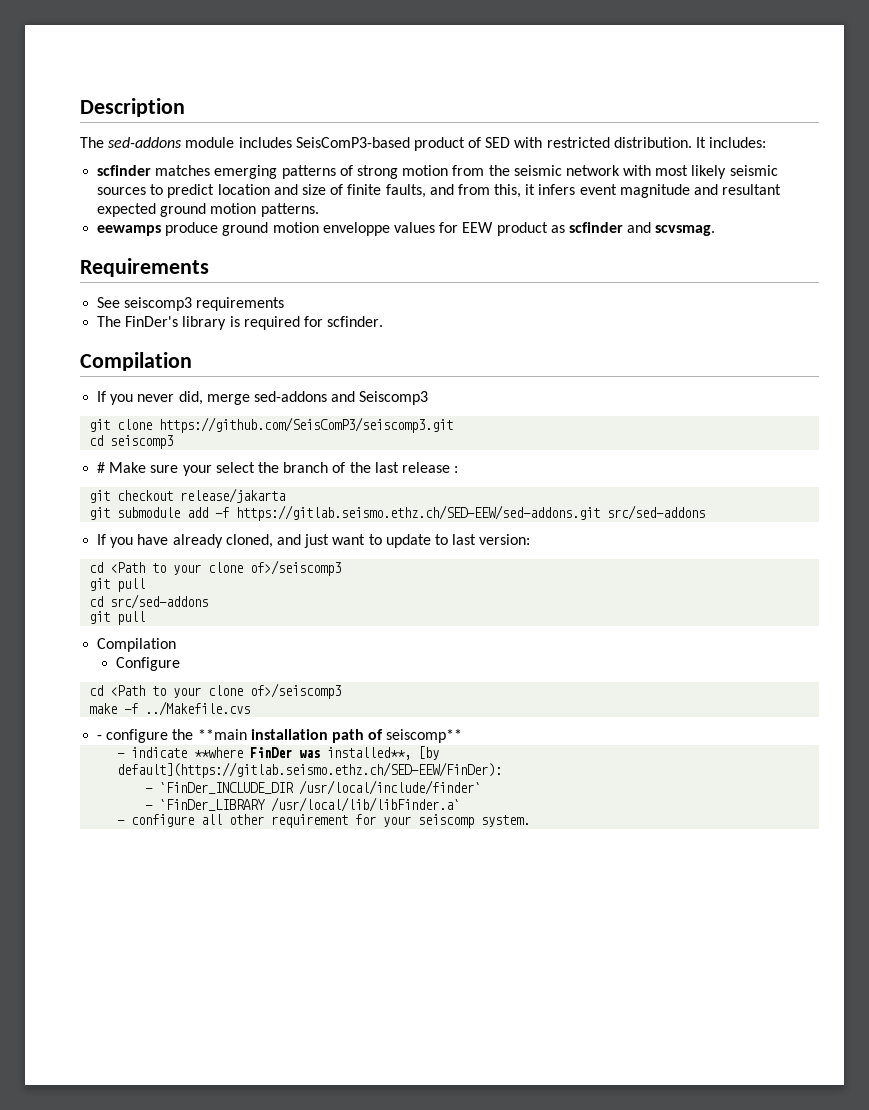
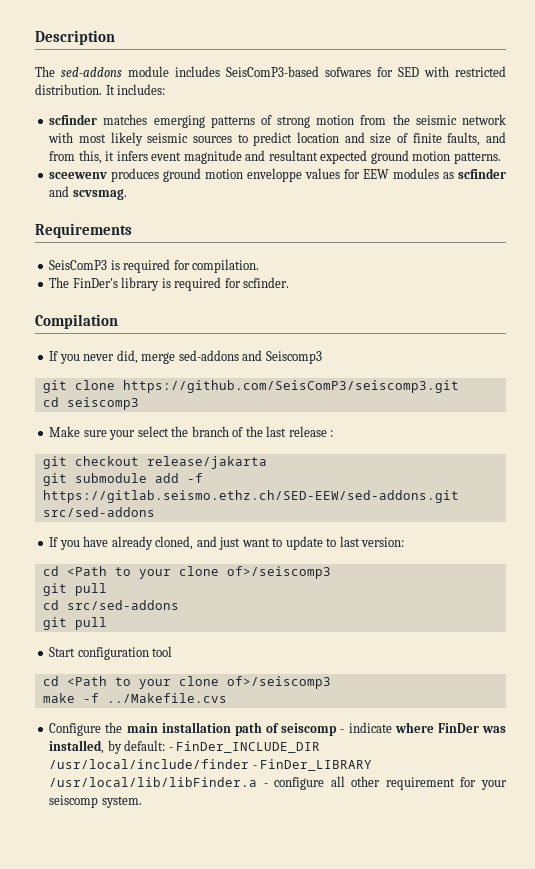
[413,137,482,151] product of -> [325,67,393,77] sofwares for
[97,222,219,236] eewamps produce -> [49,168,160,182] sceewenv produces
[496,222,548,236] product -> [393,168,440,179] modules
[97,297,285,311] See seiscomp3 requirements -> [49,259,260,273] SeisComP3 is required for compilation.
[97,462,106,473] # -> (139, 403) none
[97,638,177,652] [116,657,181,671] Compilation // Configure -> [49,646,173,660] Start configuration tool
[97,729,247,743] - configure the **main -> [49,722,158,736] Configure the main
[386,729,463,743] seiscomp** // -> [281,723,338,736] seiscomp
[194,747,244,758] **where -> [394,722,434,733] where
[327,746,440,760] [117,762,503,778] [145,780,482,795] [145,797,461,812] installed**, [by default](https://gitlab.seismo.ethz.ch/SED-EEW/FinDer): // - `FinDer_INCLUDE_DIR /usr/local/include/finder` // - `FinDer_LIBRARY /usr/local/lib/libFinder.a` // -> [49,740,321,754] [49,759,373,771] [49,777,258,787] installed, by default: - FinDer_INCLUDE_DIR /usr/local/include/finder - FinDer_LIBRARY /usr/local/lib/libFinder.a

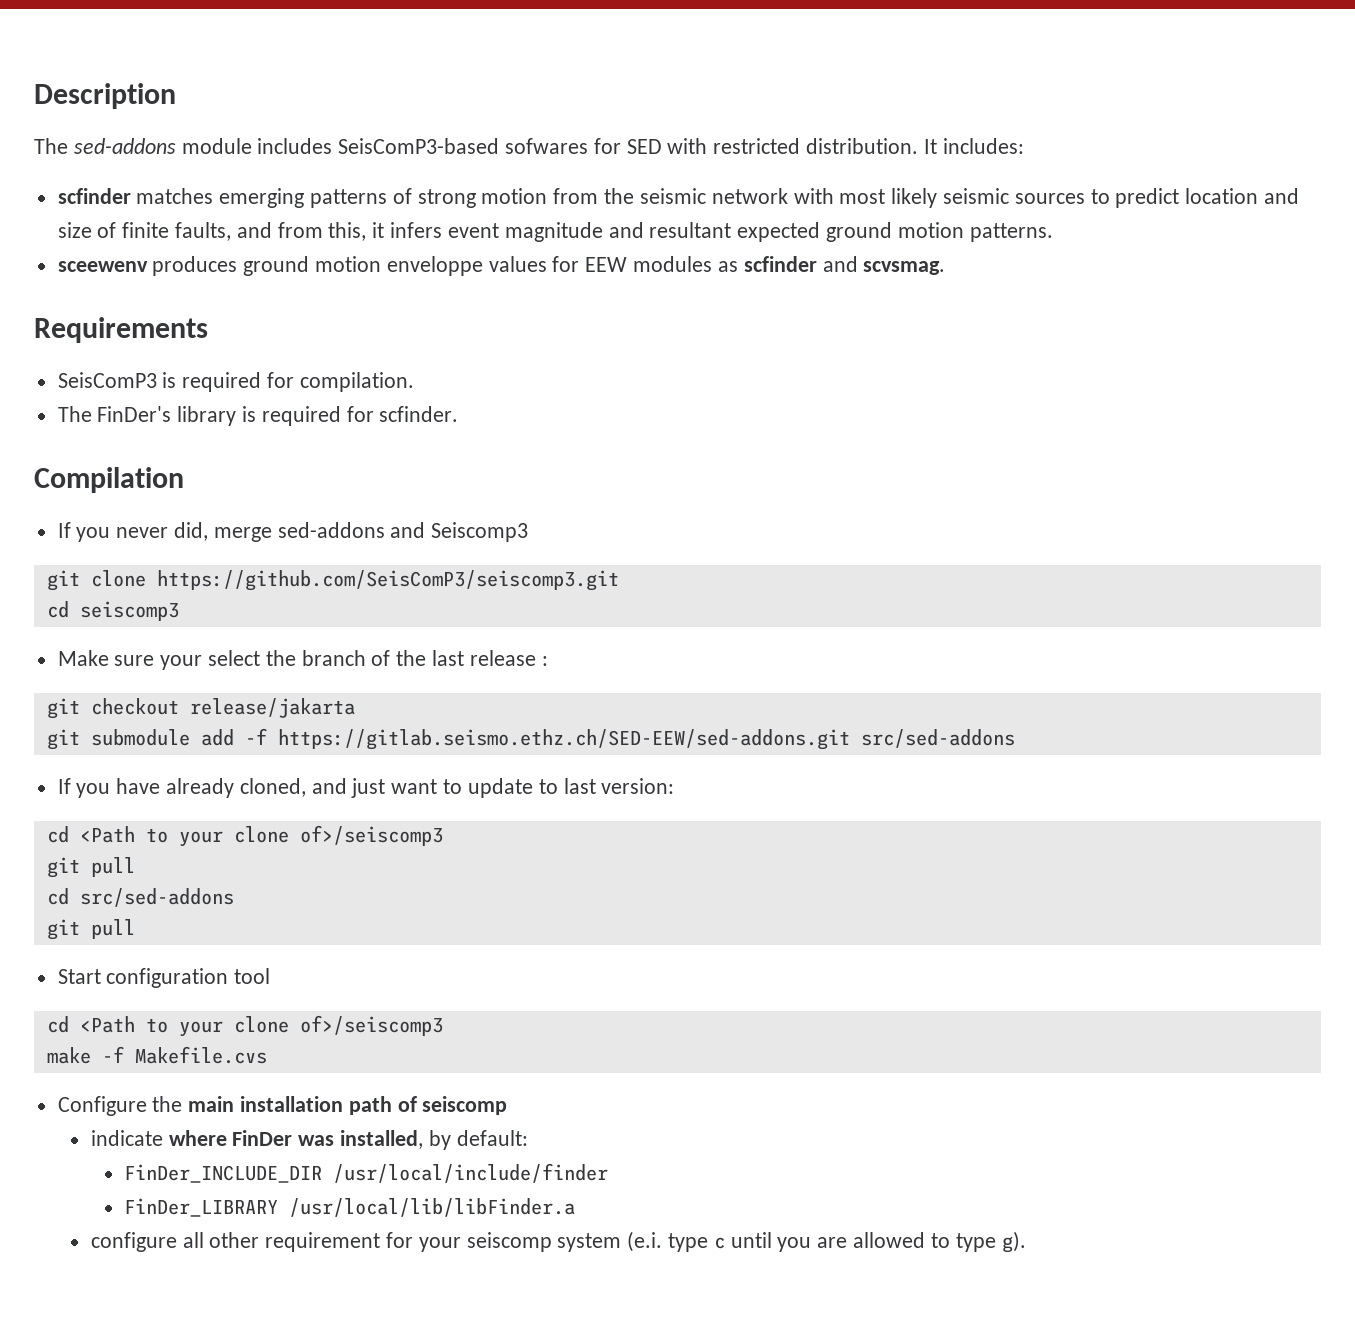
[106,693,227,703] ../Makefile.cvs -> [134,1046,267,1064] Makefile.cvs
[340,729,345,733] - -> (508, 1105) //
[168,747,173,751] - -> (528, 1138) //
[252,765,257,769] - -> (609, 1173) //
[263,783,268,787] - -> (576, 1207) //
[101,796,142,808] system. -> [557,1231,1026,1253] system (e.i. type c until you are allowed to type g).

